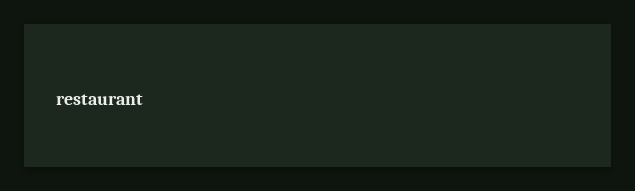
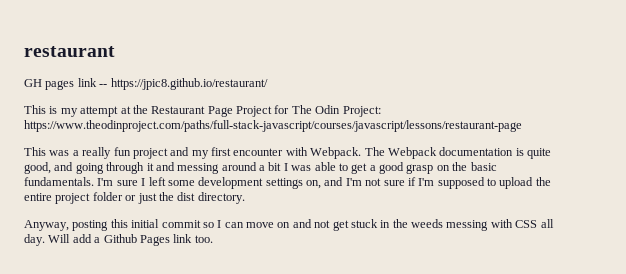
(143, 99) none -> [24,78,268,90] [24,105,381,117] [24,120,522,132] [24,147,551,159] [24,162,497,174] [24,177,551,189] [24,192,245,204] [24,219,554,231] [24,234,213,246] // GH pages link -- https://jpic8.github.io/restaurant/ // This is my attempt at the Restaurant Page Project for The Odin Project: https://www.theodinproject.com/paths/full-stack-javascript/courses/javascript/lessons/restaurant-page // This was a really fun project and my first encounter with Webpack. The Webpack documentation is quite good, and going through it and messing around a bit I was able to get a good grasp on the basic fundamentals. I'm sure I left some development settings on, and I'm not sure if I'm supposed to upload the entire project folder or just the dist directory. // Anyway, posting this initial commit so I can move on and not get stuck in the weeds messing with CSS all day. Will add a Github Pages link too.

